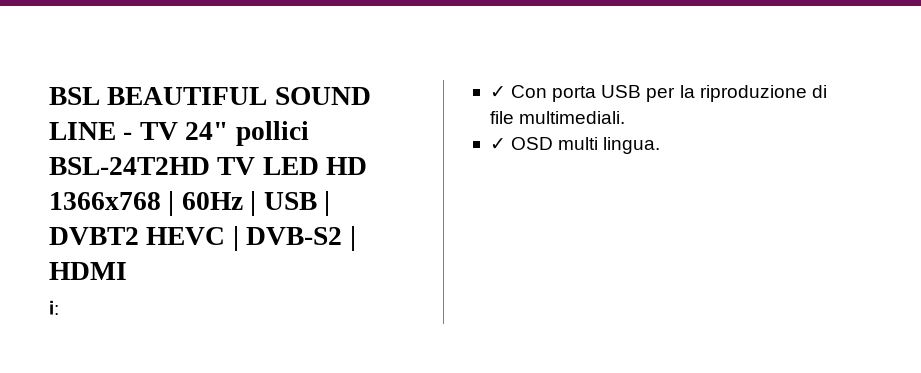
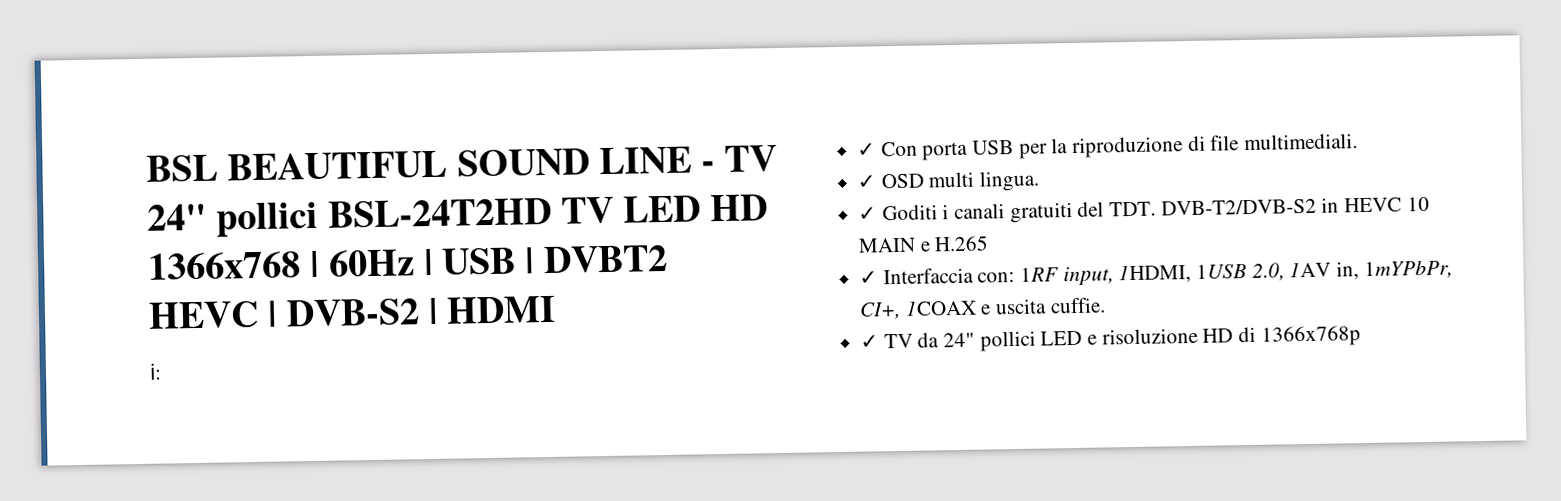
(661, 145) none -> [858,196,1430,224] [858,235,990,253] [859,259,1453,287] [859,297,1106,320] [860,325,1361,352] // ✓ Goditi i canali gratuiti del TDT. DVB-T2/DVB-S2 in HEVC 10 MAIN e H.265 // ✓ Interfaccia con: 1RF input, 1HDMI, 1USB 2.0, 1AV in, 1mYPbPr, CI+, 1COAX e uscita cuffie. // ✓ TV da 24" pollici LED e risoluzione HD di 1366x768p

